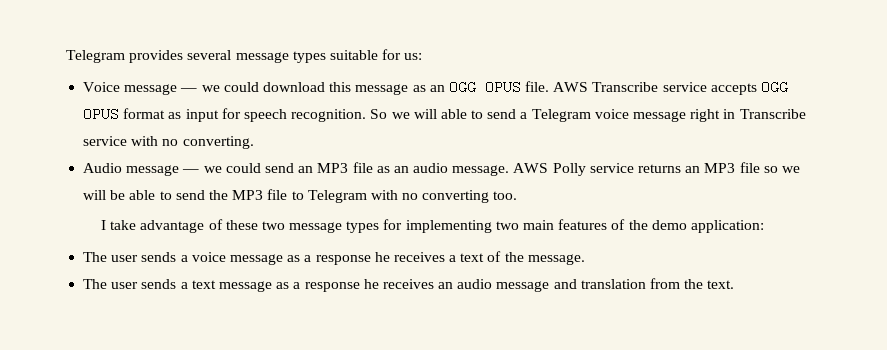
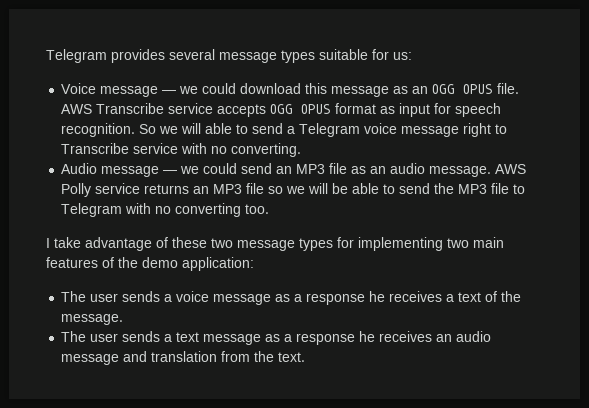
[723,109,736,119] in -> [495,124,508,134] to

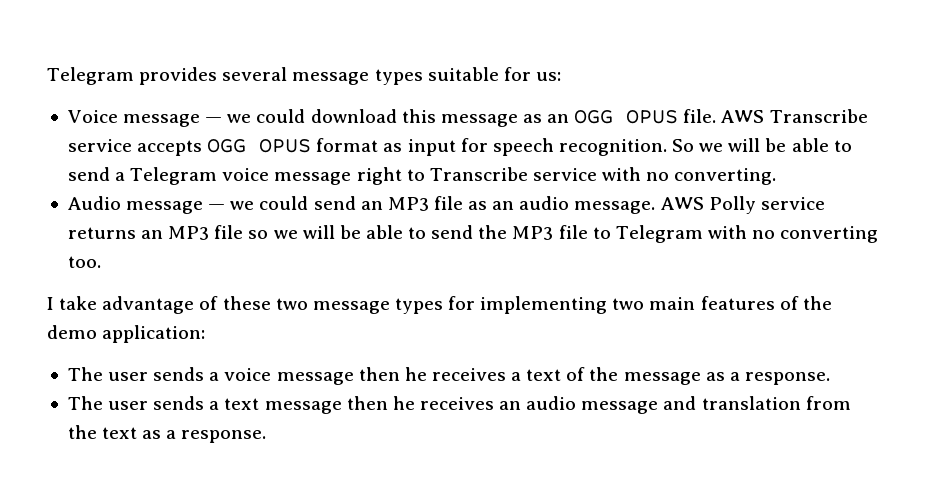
(202, 128) none -> [765,138,787,152] be
[275,293,366,305] as a response -> [358,367,400,381] then
[61,314,124,325] message. -> [623,372,830,385] message as a response.
[265,333,356,345] as a response -> [346,396,388,410] then
[278,352,306,362] text. -> [102,427,267,443] text as a response.

